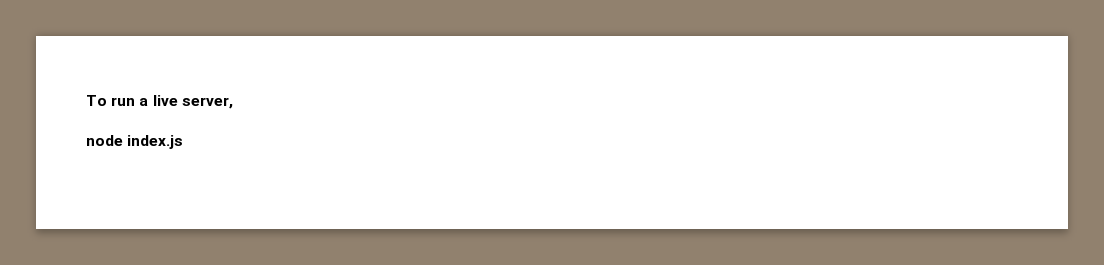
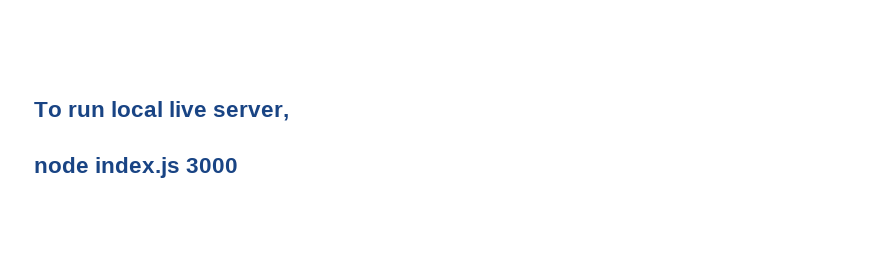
[139,98,149,106] a -> [111,101,164,117] local
(184, 142) none -> [186,158,239,173] 3000

